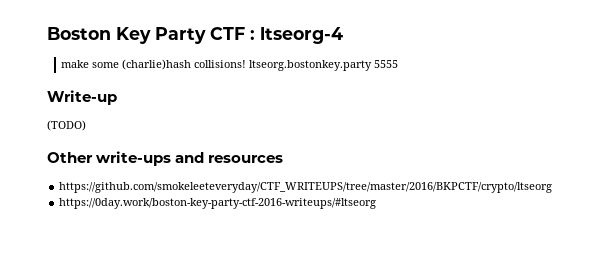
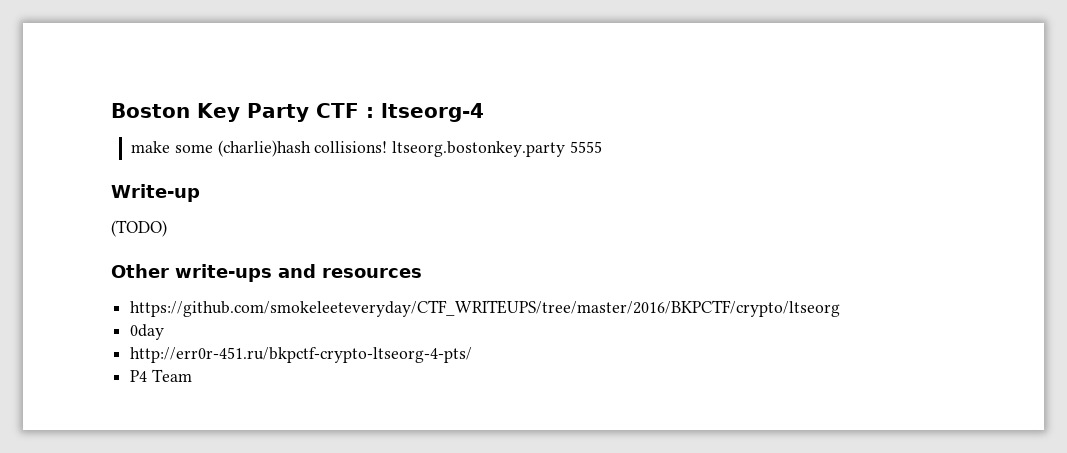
[59,198,377,209] https://0day.work/boston-key-party-ctf-2016-writeups/#ltseorg -> [130,324,165,340] [130,347,473,363] [130,369,192,382] 0day // http://err0r-451.ru/bkpctf-crypto-ltseorg-4-pts/ // P4 Team

